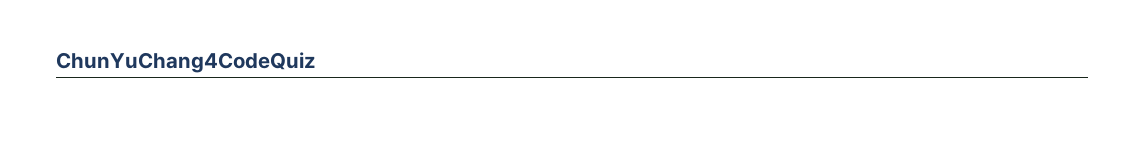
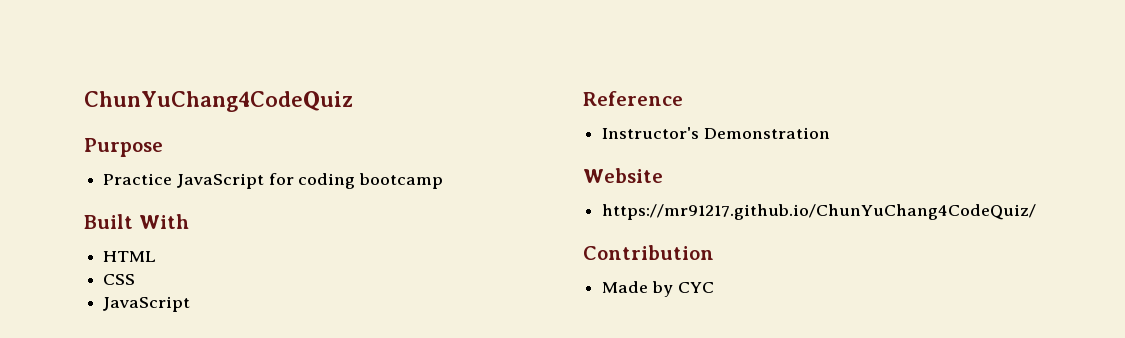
(316, 62) none -> [84,138,163,157] [103,173,444,189] [84,214,189,229] [103,251,157,262] [103,274,136,285] [103,296,191,312] [583,91,683,106] [602,127,830,139] [583,168,663,183] [602,204,1037,220] [583,245,714,260] [602,281,714,297] // Purpose // Practice JavaScript for coding bootcamp // Built With // HTML // CSS // JavaScript // Reference // Instructor's Demonstration // Website // https://mr91217.github.io/ChunYuChang4CodeQuiz/ // Contribution // Made by CYC

